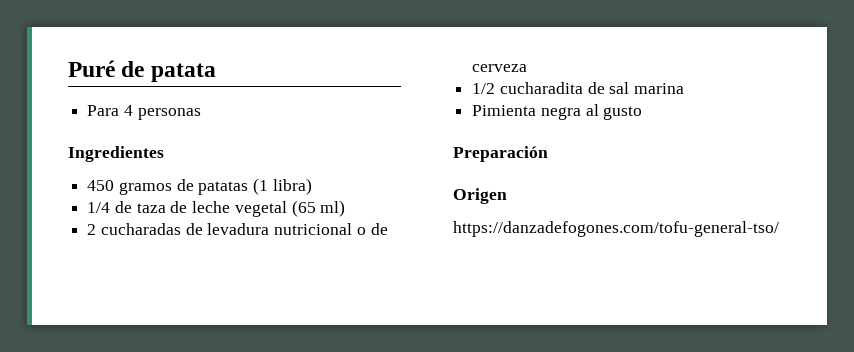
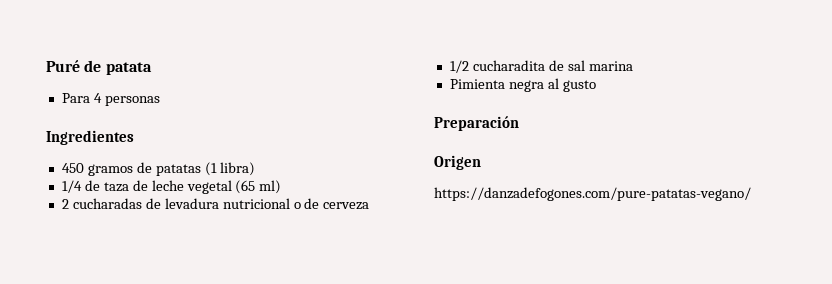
[453,221,779,237] https://danzadefogones.com/tofu-general-tso/ -> [434,187,751,201] https://danzadefogones.com/pure-patatas-vegano/

